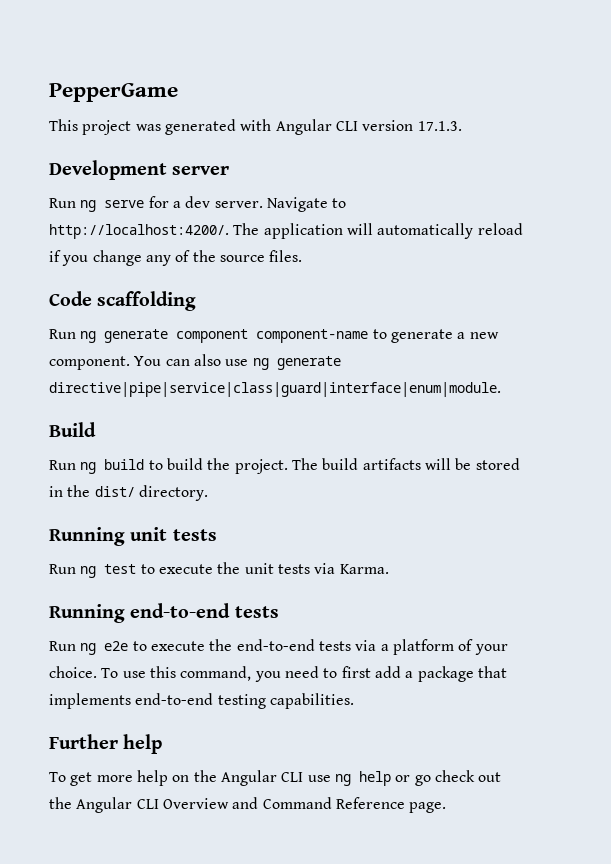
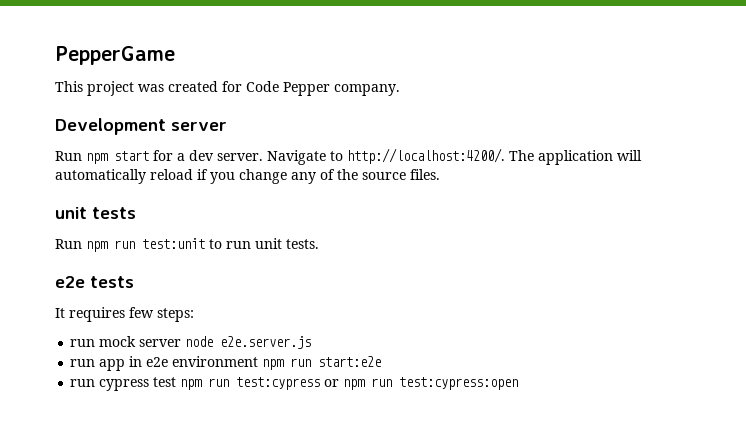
[164,119,462,135] generated with Angular CLI version 17.1.3. -> [168,81,400,96] created for Code Pepper company.
[80,200,145,212] ng serve -> [86,151,149,164] npm start
[49,291,197,311] [49,329,499,343] [49,354,341,370] [49,382,501,397] [49,422,96,437] [49,458,520,474] [49,485,208,501] [49,527,217,546] [49,562,389,578] [49,603,279,623] [49,639,508,655] [49,666,507,682] [49,693,354,709] [49,734,163,754] [49,770,502,786] [49,797,447,813] Code scaffolding // Run ng generate component component-name to generate a new component. You can also use ng generate directive|pipe|service|class|guard|interface|enum|module. // Build // Run ng build to build the project. The build artifacts will be stored in the dist/ directory. // Running unit tests // Run ng test to execute the unit tests via Karma. // Running end-to-end tests // Run ng e2e to execute the end-to-end tests via a platform of your choice. To use this command, you need to first add a package that implements end-to-end testing capabilities. // Further help // To get more help on the Angular CLI use ng help or go check out the Angular CLI Overview and Command Reference page. -> [55,207,136,219] [55,238,319,252] [55,276,134,288] [55,307,194,322] [70,336,312,349] [70,356,382,371] [70,377,519,391] unit tests // Run npm run test:unit to run unit tests. // e2e tests // It requires few steps: // run mock server node e2e.server.js // run app in e2e environment npm run start:e2e // run cypress test npm run test:cypress or npm run test:cypress:open

